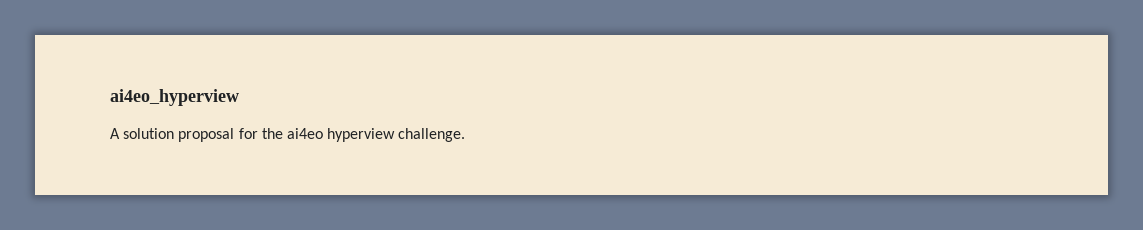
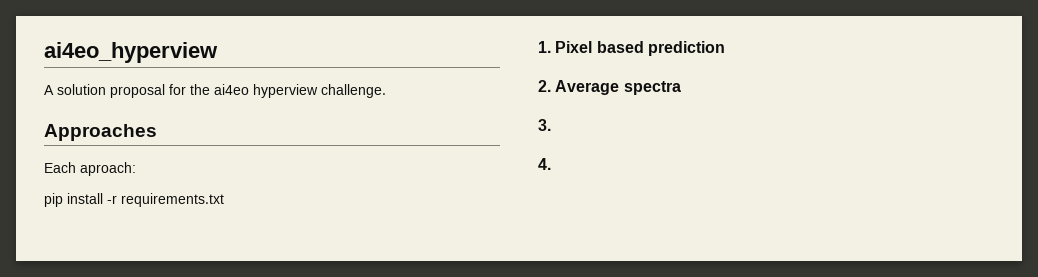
(466, 135) none -> [44,124,157,141] [44,162,136,176] [44,193,224,207] [538,41,725,56] [538,80,681,95] [538,119,551,131] [538,158,551,170] // Approaches // Each aproach: // pip install -r requirements.txt // 1. Pixel based prediction // 2. Average spectra // 3. // 4.

